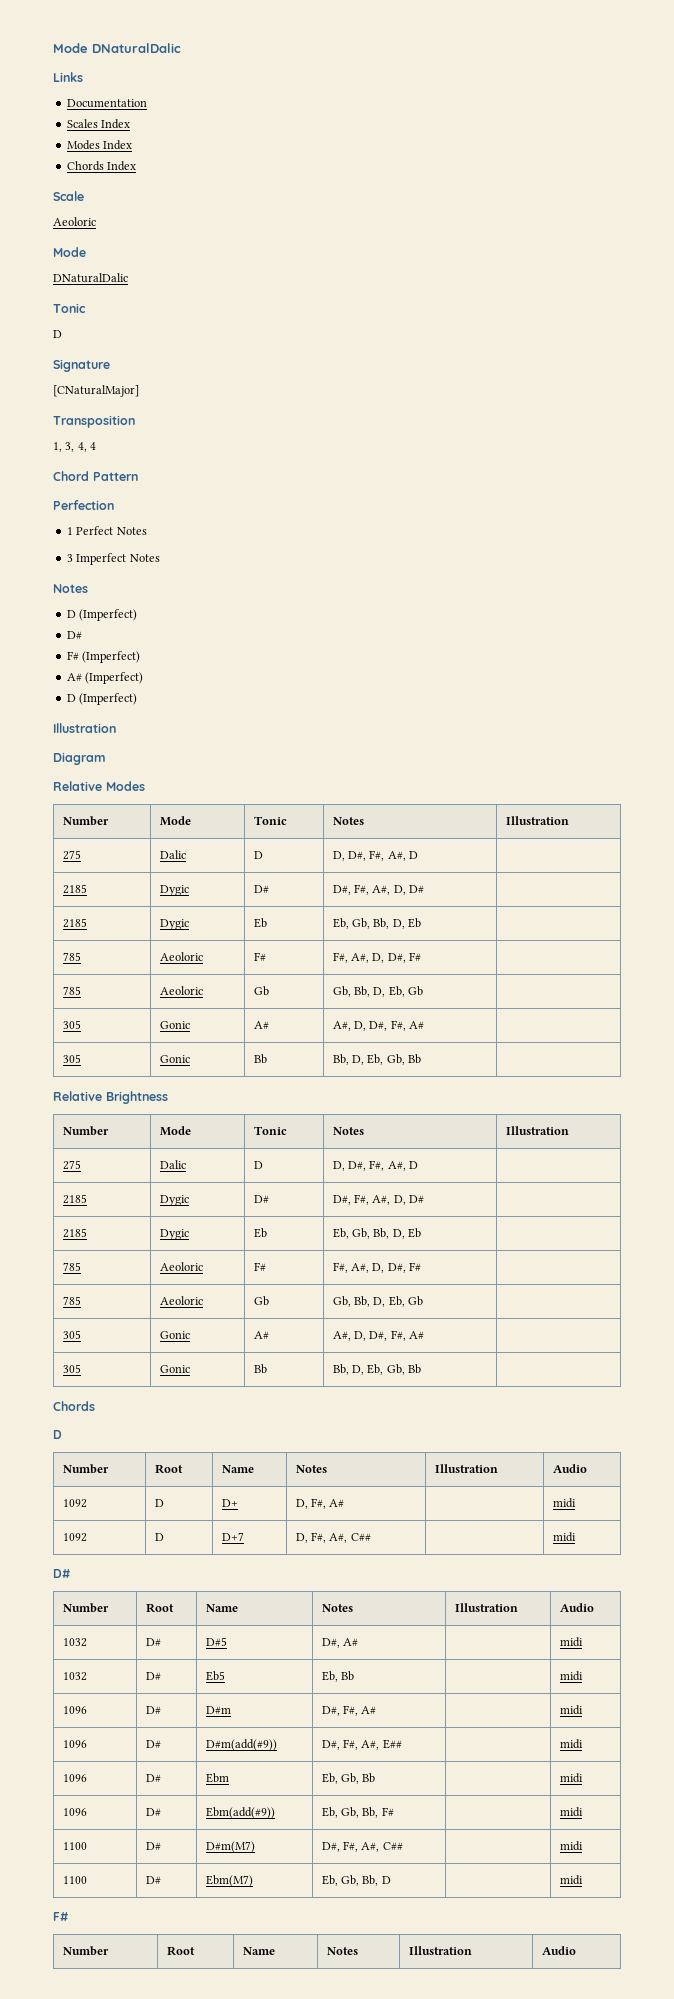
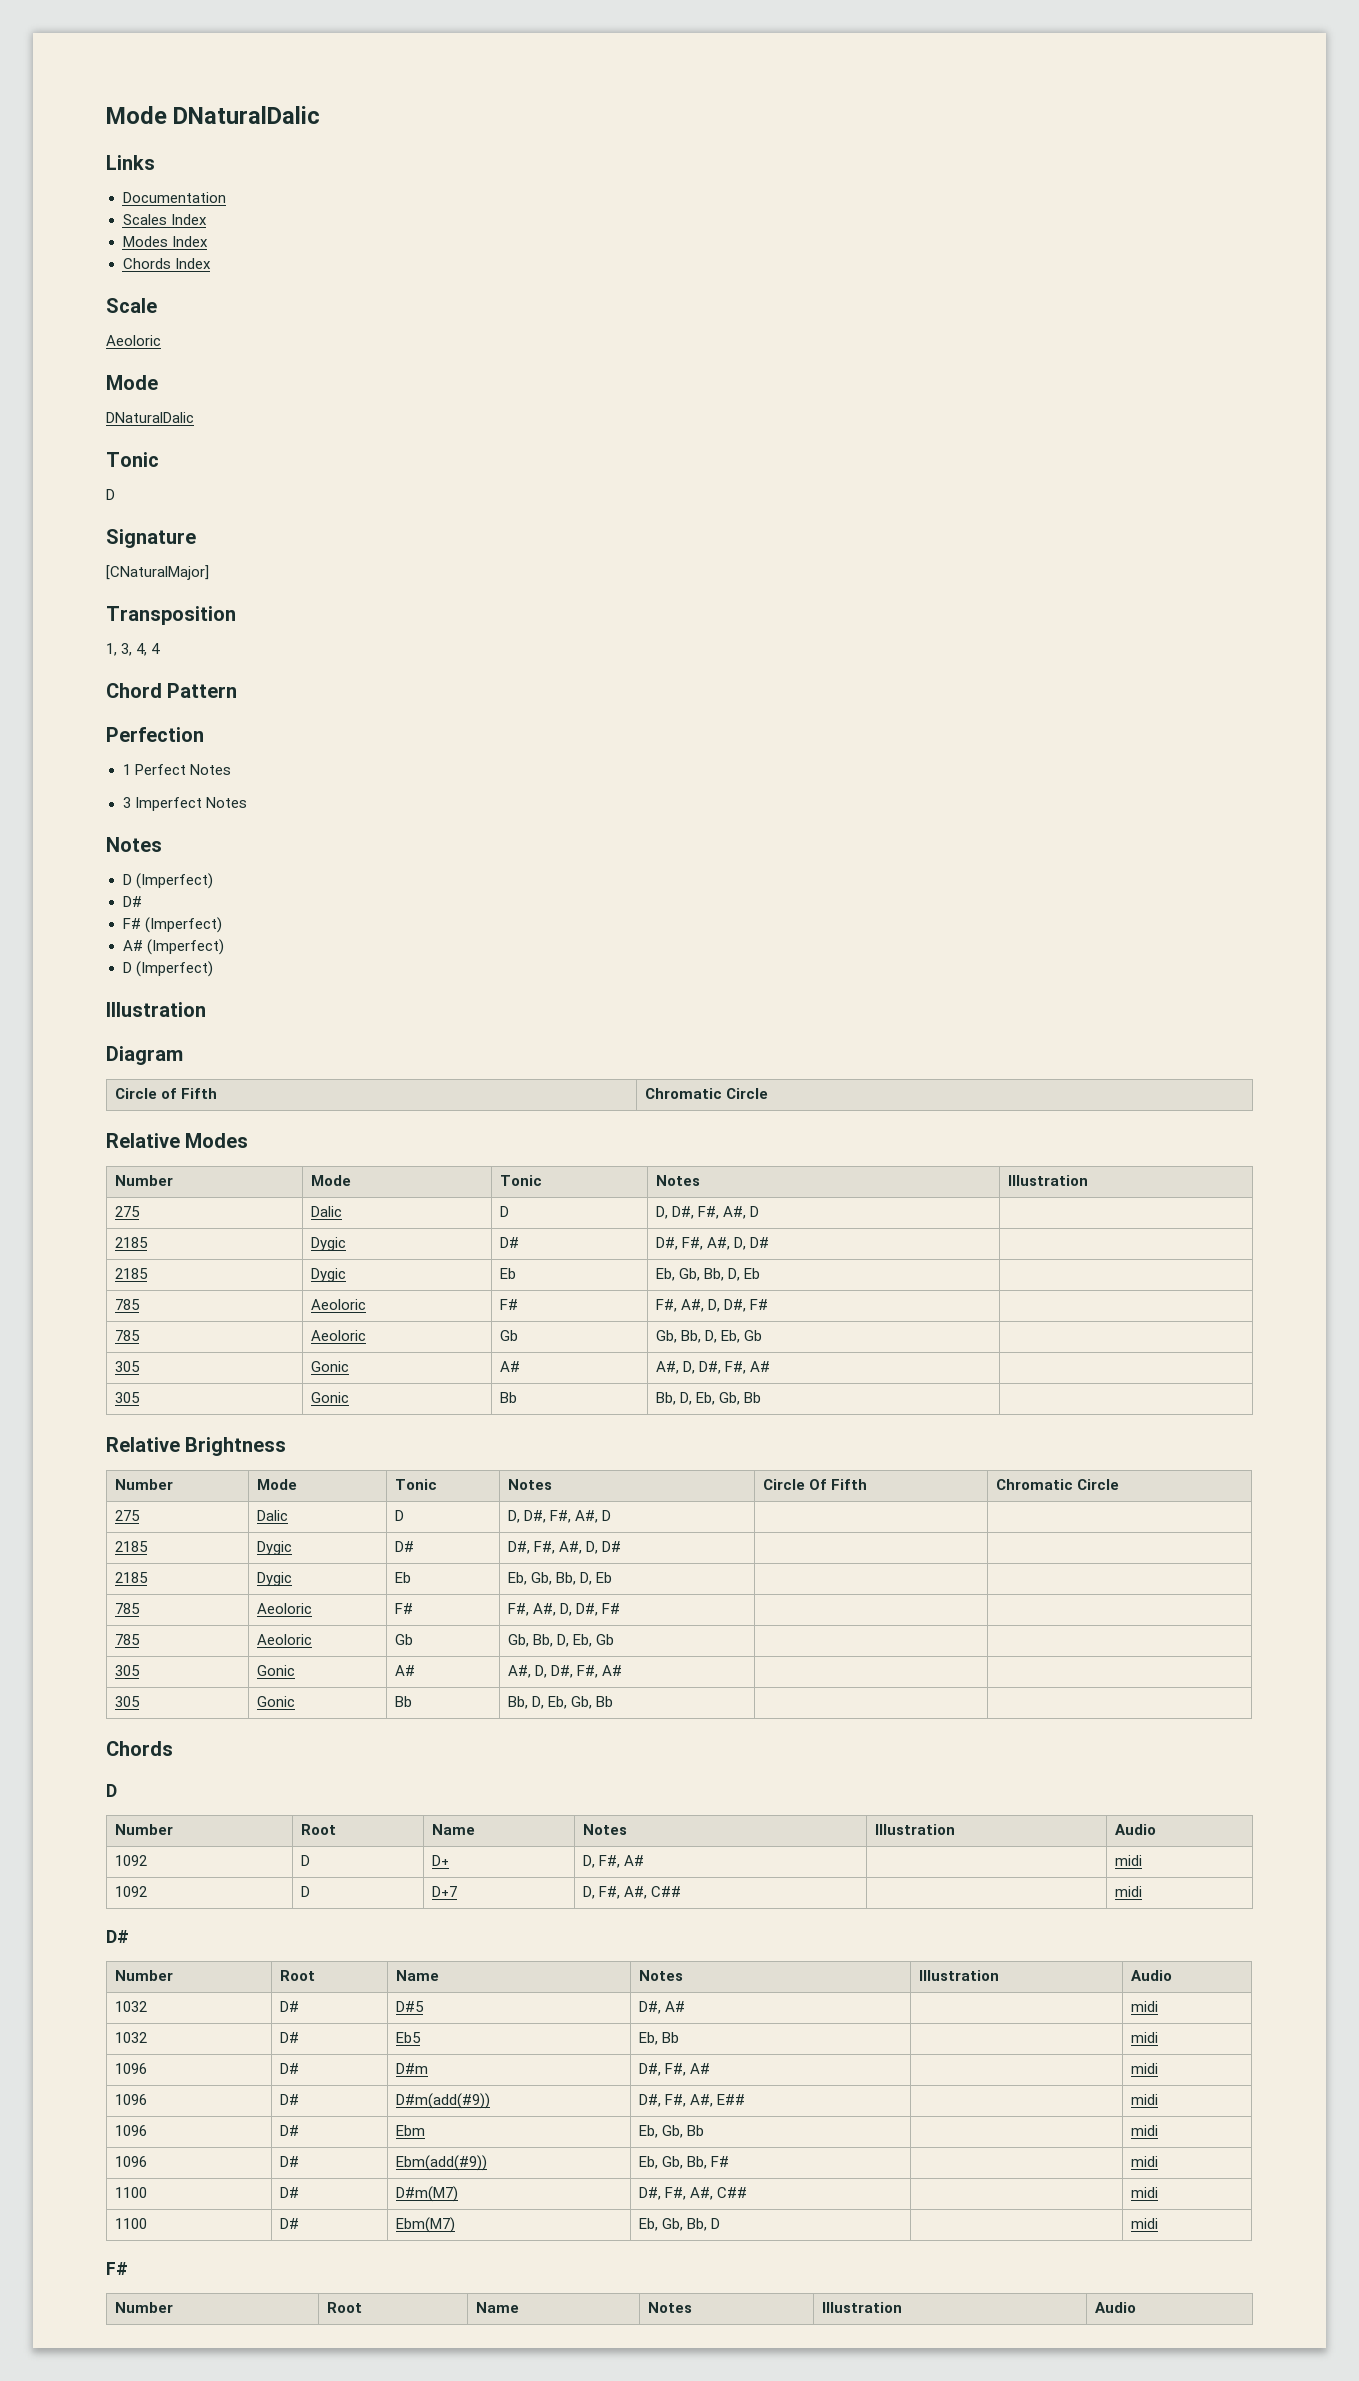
(106, 758) none -> [115,1088,218,1099] [645,1088,769,1099] // Circle of Fifth | Chromatic Circle
[505,1126,569,1135] [62,1160,81,1170] [159,1160,186,1169] [253,1161,263,1169] [332,1160,419,1171] [62,1194,87,1204] [159,1195,189,1206] [253,1195,269,1203] [332,1194,425,1205] [62,1228,87,1238] [159,1229,189,1240] [253,1228,267,1238] [332,1228,422,1239] [62,1262,81,1271] [159,1262,203,1271] [253,1262,266,1271] [332,1262,422,1273] [62,1296,81,1305] [159,1296,203,1305] [253,1296,269,1306] [332,1296,424,1307] [62,1330,81,1339] [159,1331,190,1339] [253,1331,269,1339] [332,1330,425,1341] [62,1364,81,1373] [159,1365,190,1373] [253,1364,267,1374] [332,1364,422,1375] Illustration // 275 | Dalic | D | D, D#, F#, A#, D | // 2185 | Dygic | D# | D#, F#, A#, D, D# | // 2185 | Dygic | Eb | Eb, Gb, Bb, D, Eb | // 785 | Aeoloric | F# | F#, A#, D, D#, F# | // 785 | Aeoloric | Gb | Gb, Bb, D, Eb, Gb | // 305 | Gonic | A# | A#, D, D#, F#, A# | // 305 | Gonic | Bb | Bb, D, Eb, Gb, Bb | -> [763,1479,868,1490] [996,1479,1120,1490] [115,1510,141,1521] [257,1510,289,1521] [395,1510,405,1521] [508,1510,612,1523] [115,1541,149,1552] [257,1541,293,1555] [395,1541,415,1552] [508,1541,622,1554] [115,1572,149,1583] [257,1572,293,1586] [395,1572,412,1583] [508,1572,613,1585] [115,1603,141,1614] [257,1603,313,1614] [395,1603,414,1614] [508,1603,621,1616] [115,1634,141,1645] [257,1634,313,1645] [395,1634,414,1645] [508,1634,615,1647] [115,1665,141,1676] [257,1665,296,1676] [395,1665,416,1676] [508,1665,623,1678] [115,1696,141,1707] [257,1696,296,1707] [395,1696,413,1707] [508,1696,614,1709] Circle Of Fifth | Chromatic Circle // 275 | Dalic | D | D, D#, F#, A#, D | | // 2185 | Dygic | D# | D#, F#, A#, D, D# | | // 2185 | Dygic | Eb | Eb, Gb, Bb, D, Eb | | // 785 | Aeoloric | F# | F#, A#, D, D#, F# | | // 785 | Aeoloric | Gb | Gb, Bb, D, Eb, Gb | | // 305 | Gonic | A# | A#, D, D#, F#, A# | | // 305 | Gonic | Bb | Bb, D, Eb, Gb, Bb | |

